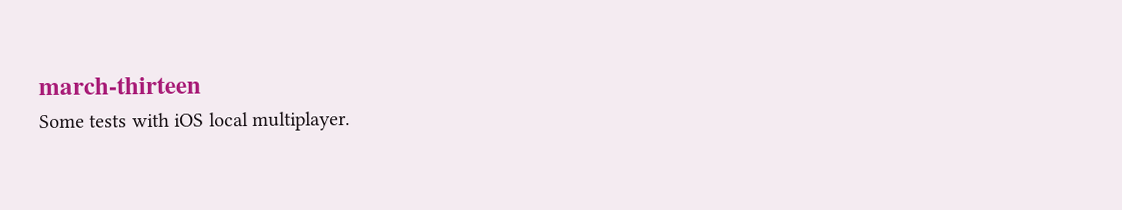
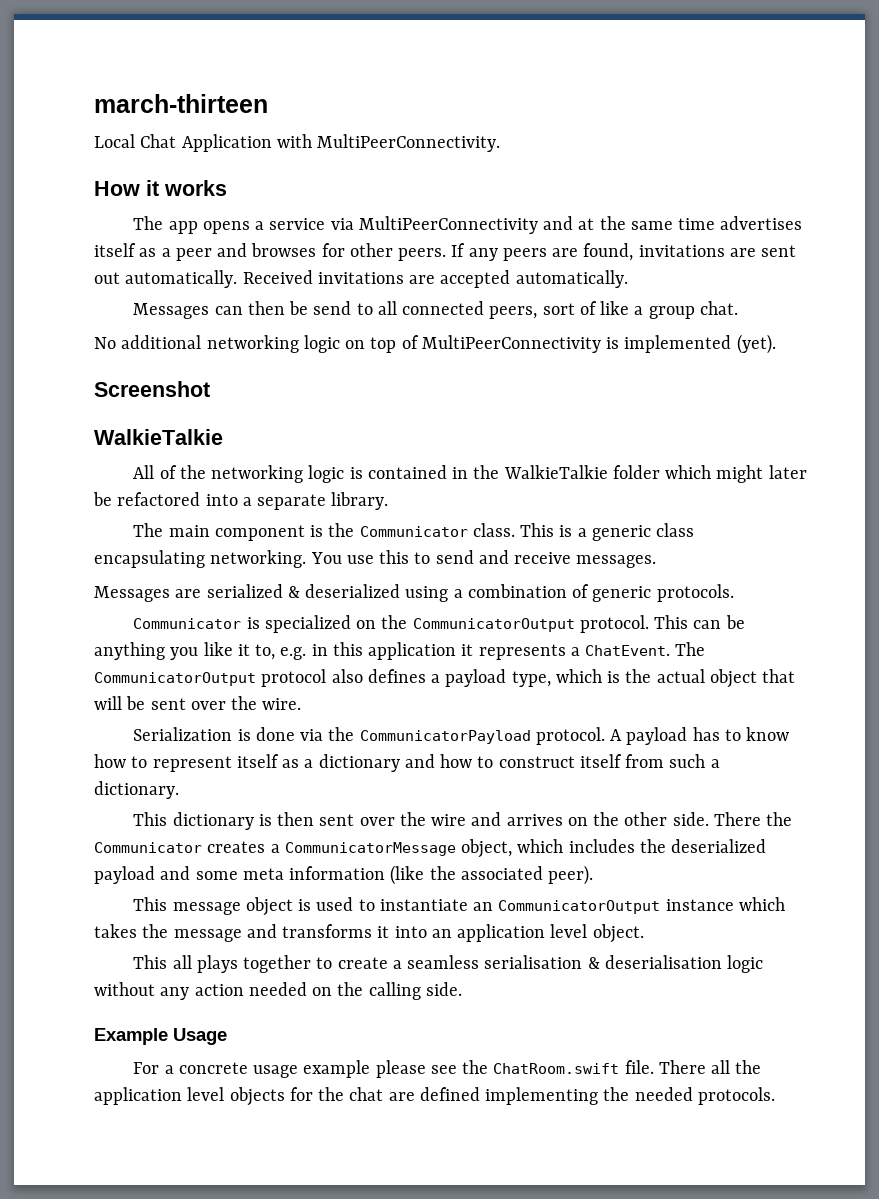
[39,111,350,132] Some tests with iOS local multiplayer. -> [94,134,501,152] [94,180,227,196] [133,216,803,234] [94,243,797,261] [94,270,628,288] [133,301,738,319] [94,334,776,354] [94,381,210,397] [94,429,223,445] [133,465,807,483] [93,492,389,510] [133,523,695,541] [94,550,657,568] [94,584,734,602] [133,615,745,633] [94,642,706,660] [94,669,796,688] [94,696,302,710] [133,727,790,745] [94,754,720,772] [94,781,179,799] [133,812,793,830] [94,839,767,858] [94,865,594,885] [133,897,785,916] [94,924,644,943] [133,955,764,973] [94,982,462,1000] [94,1028,227,1045] [133,1060,762,1078] [94,1087,775,1106] Local Chat Application with MultiPeerConnectivity. // How it works // The app opens a service via MultiPeerConnectivity and at the same time advertises itself as a peer and browses for other peers. If any peers are found, invitations are sent out automatically. Received invitations are accepted automatically. // Messages can then be send to all connected peers, sort of like a group chat. // No additional networking logic on top of MultiPeerConnectivity is implemented (yet). // Screenshot // WalkieTalkie // All of the networking logic is contained in the WalkieTalkie folder which might later be refactored into a separate library. // The main component is the Communicator class. This is a generic class encapsulating networking. You use this to send and receive messages. // Messages are serialized & deserialized using a combination of generic protocols. // Communicator is specialized on the CommunicatorOutput protocol. This can be anything you like it to, e.g. in this application it represents a ChatEvent. The CommunicatorOutput protocol also defines a payload type, which is the actual object that will be sent over the wire. // Serialization is done via the CommunicatorPayload protocol. A payload has to know how to represent itself as a dictionary and how to construct itself from such a dictionary. // This dictionary is then sent over the wire and arrives on the other side. There the Communicator creates a CommunicatorMessage object, which includes the deserialized payload and some meta information (like the associated peer). // This message object is used to instantiate an CommunicatorOutput instance which takes the message and transforms it into an application level object. // This all plays together to create a seamless serialisation & deserialisation logic without any action needed on the calling side. // Example Usage // For a concrete usage example please see the ChatRoom.swift file. There all the application level objects for the chat are defined implementing the needed protocols.

